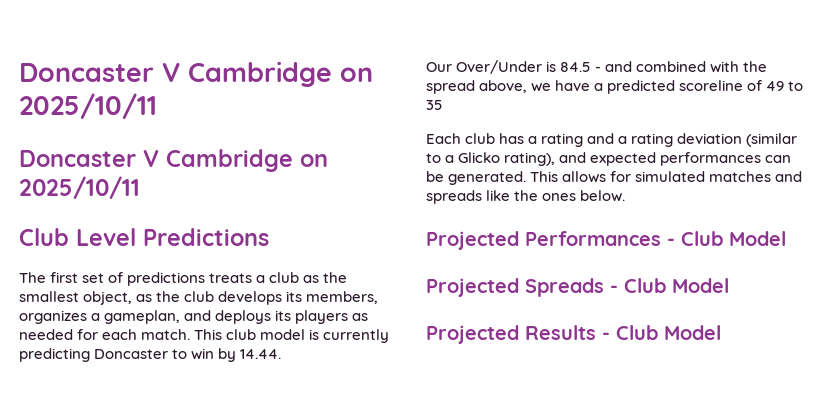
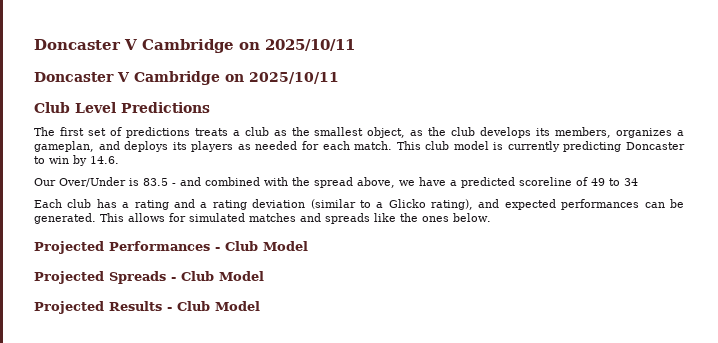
[240,349,282,359] 14.44. -> [90,156,119,164] 14.6.
[560,62,592,72] 84.5 -> [143,178,168,186] 83.5
[426,100,443,110] 35 -> [624,178,638,186] 34

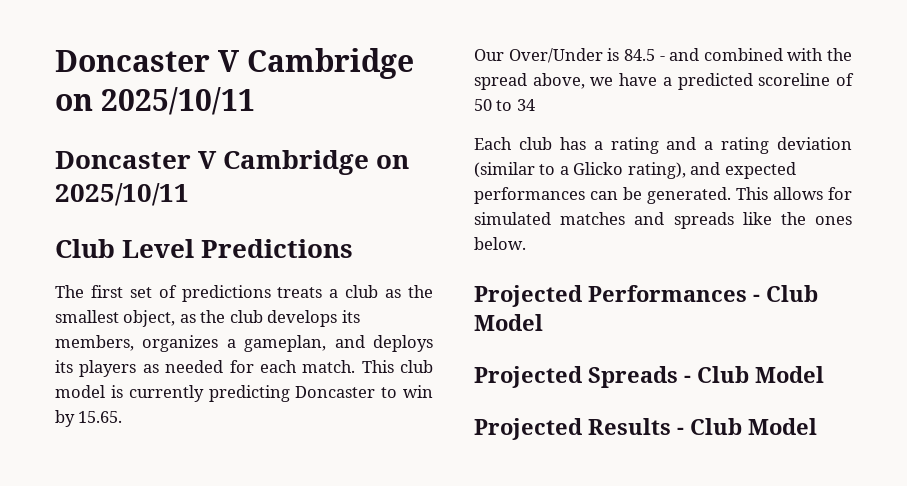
[90,156,119,164] 14.6. -> [78,411,123,423] 15.65.
[143,178,168,186] 83.5 -> [623,49,655,61] 84.5
[591,178,605,186] 49 -> [474,99,492,111] 50

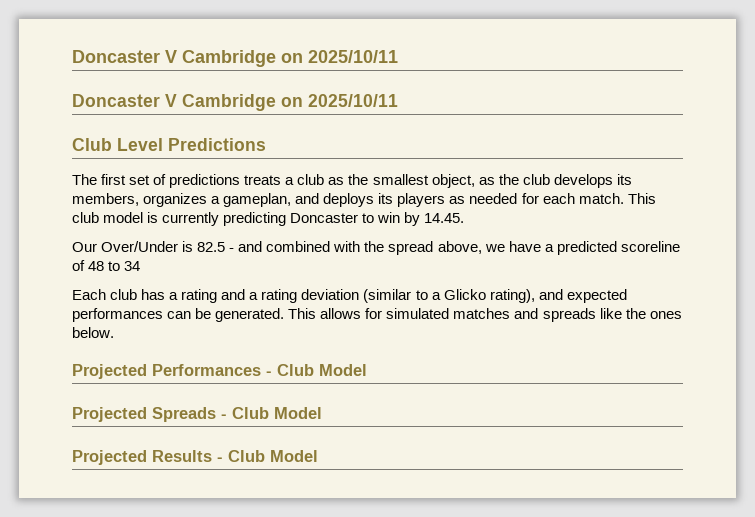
[78,411,123,423] 15.65. -> [424,213,465,223] 14.45.
[623,49,655,61] 84.5 -> [197,242,226,252] 82.5
[474,99,492,111] 50 -> [88,261,105,271] 48

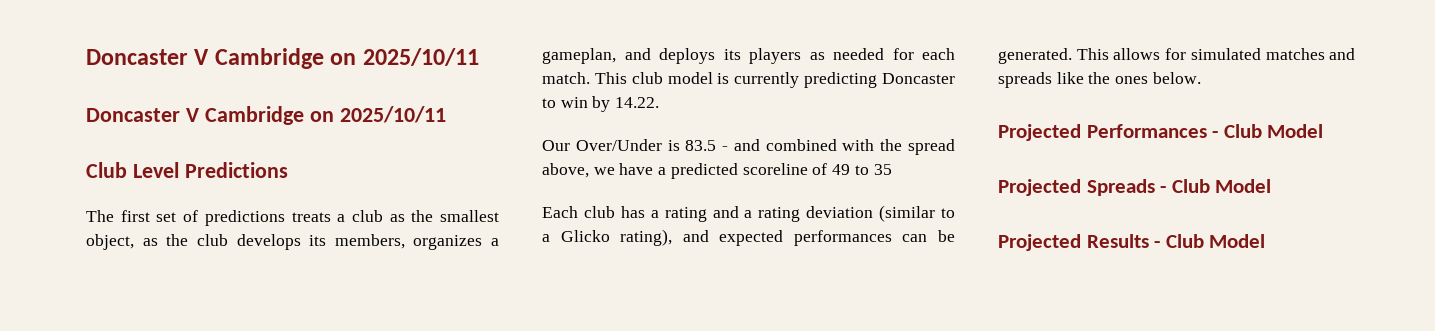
[424,213,465,223] 14.45. -> [615,97,660,108] 14.22.
[197,242,226,252] 82.5 -> [685,140,717,151] 83.5
[88,261,141,271] 48 to 34 -> [832,164,892,175] 49 to 35

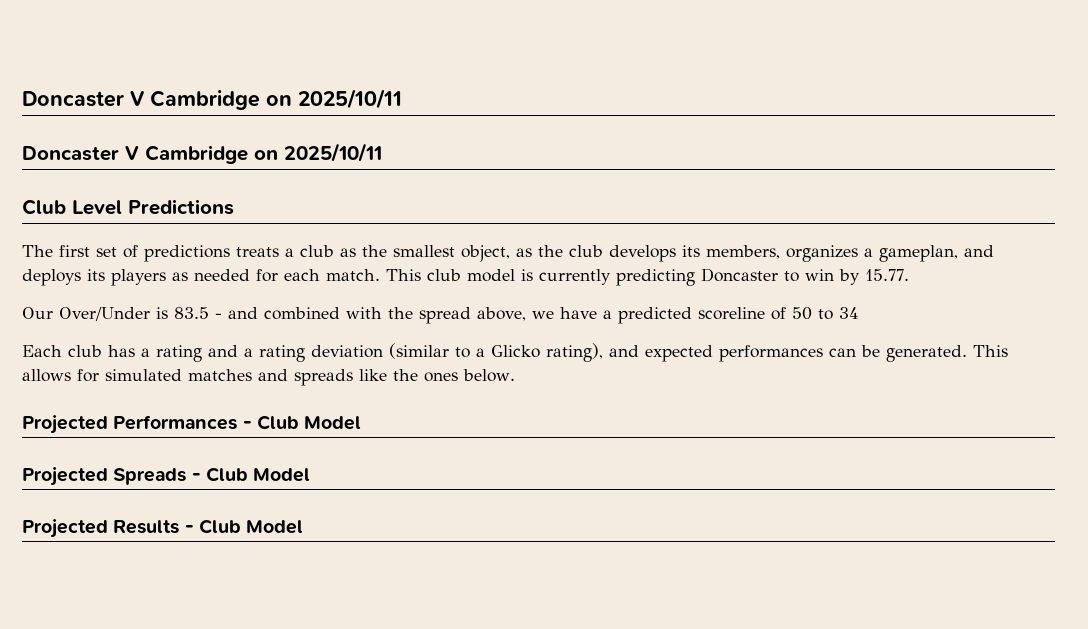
[615,97,660,108] 14.22. -> [865,269,909,281] 15.77.
[832,164,892,175] 49 to 35 -> [792,307,859,320] 50 to 34

